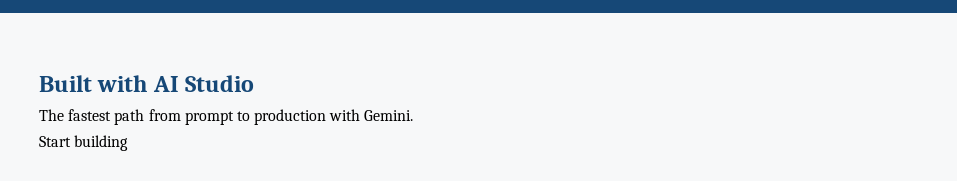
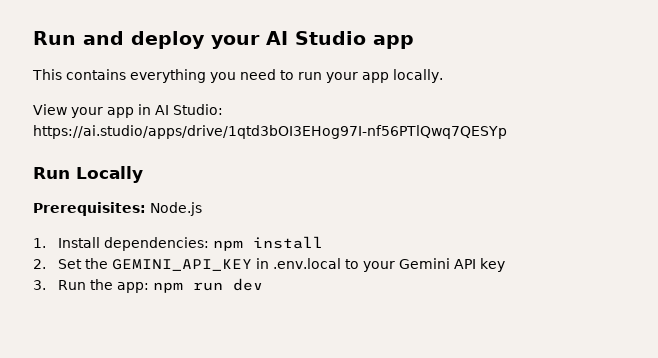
[39,75,255,92] [39,109,414,125] [39,135,129,151] Built with AI Studio // The fastest path from prompt to production with Gemini. // Start building -> [33,31,414,49] [32,69,443,83] [33,104,223,118] [33,125,507,139] [33,166,143,183] [33,202,202,216] [33,236,323,251] [33,258,505,272] [33,278,263,293] Run and deploy your AI Studio app // This contains everything you need to run your app locally. // View your app in AI Studio: https://ai.studio/apps/drive/1qtd3bOI3EHog97I-nf56PTlQwq7QESYp // Run Locally // Prerequisites: Node.js // 1. Install dependencies: npm install // 2. Set the GEMINI_API_KEY in .env.local to your Gemini API key // 3. Run the app: npm run dev

